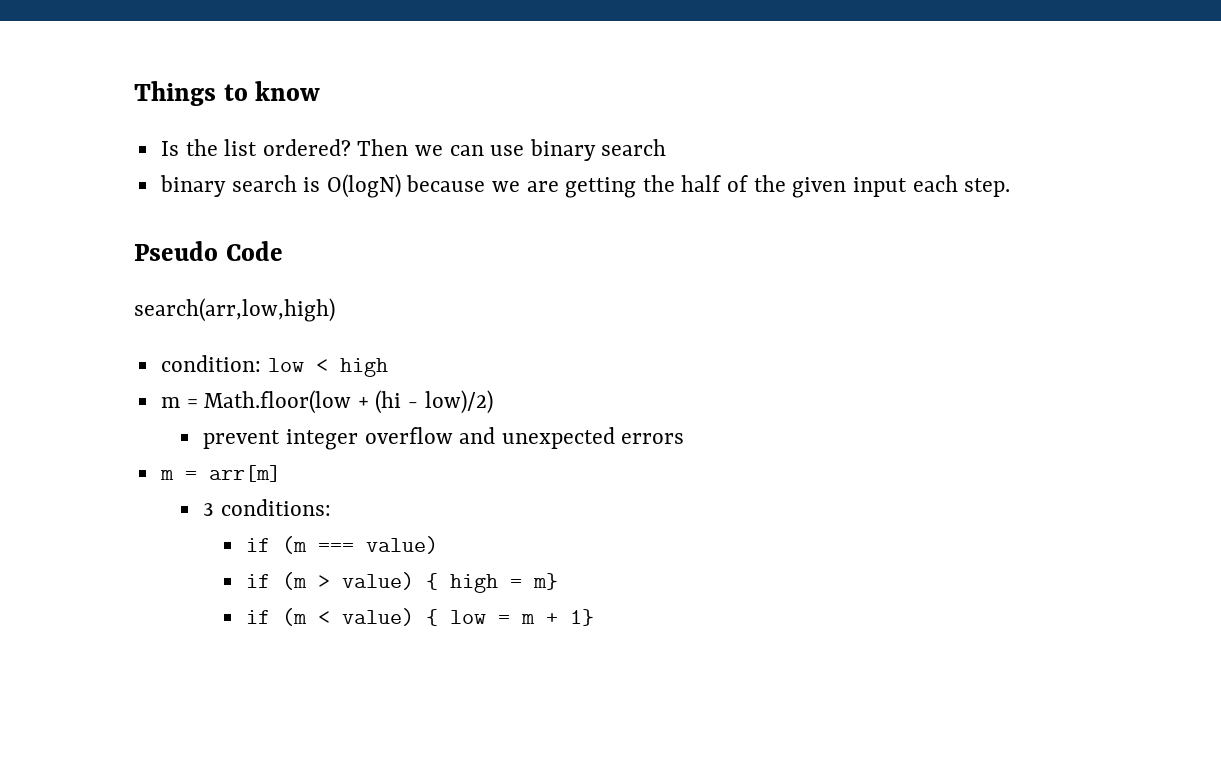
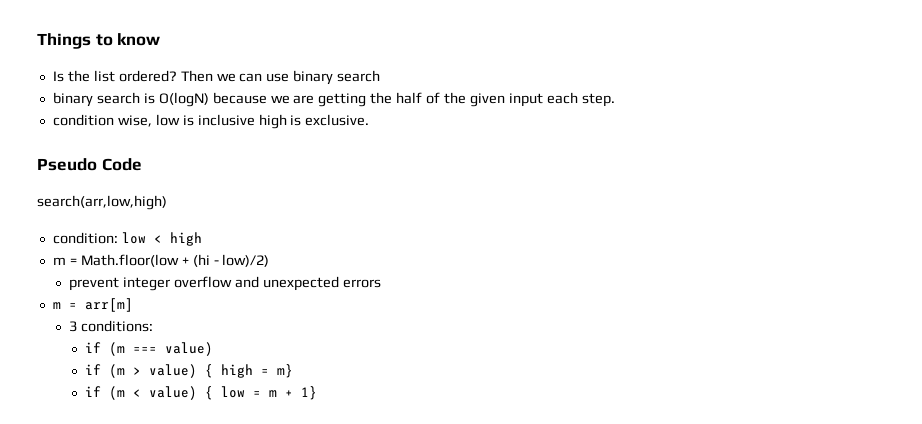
(1011, 187) none -> [52,114,370,129] // condition wise, low is inclusive high is exclusive.

